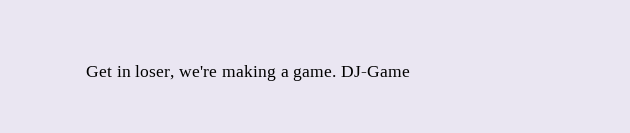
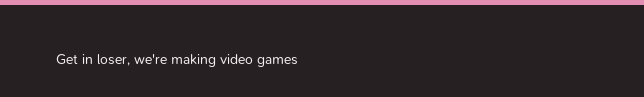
[280,66,411,81] a game. DJ-Game -> [220,54,298,67] video games

